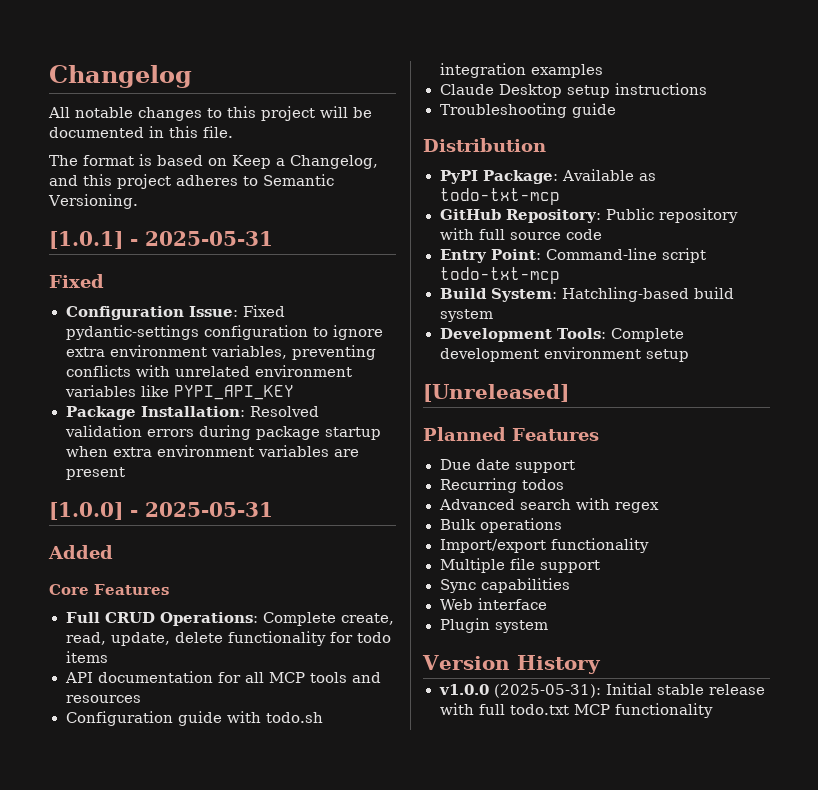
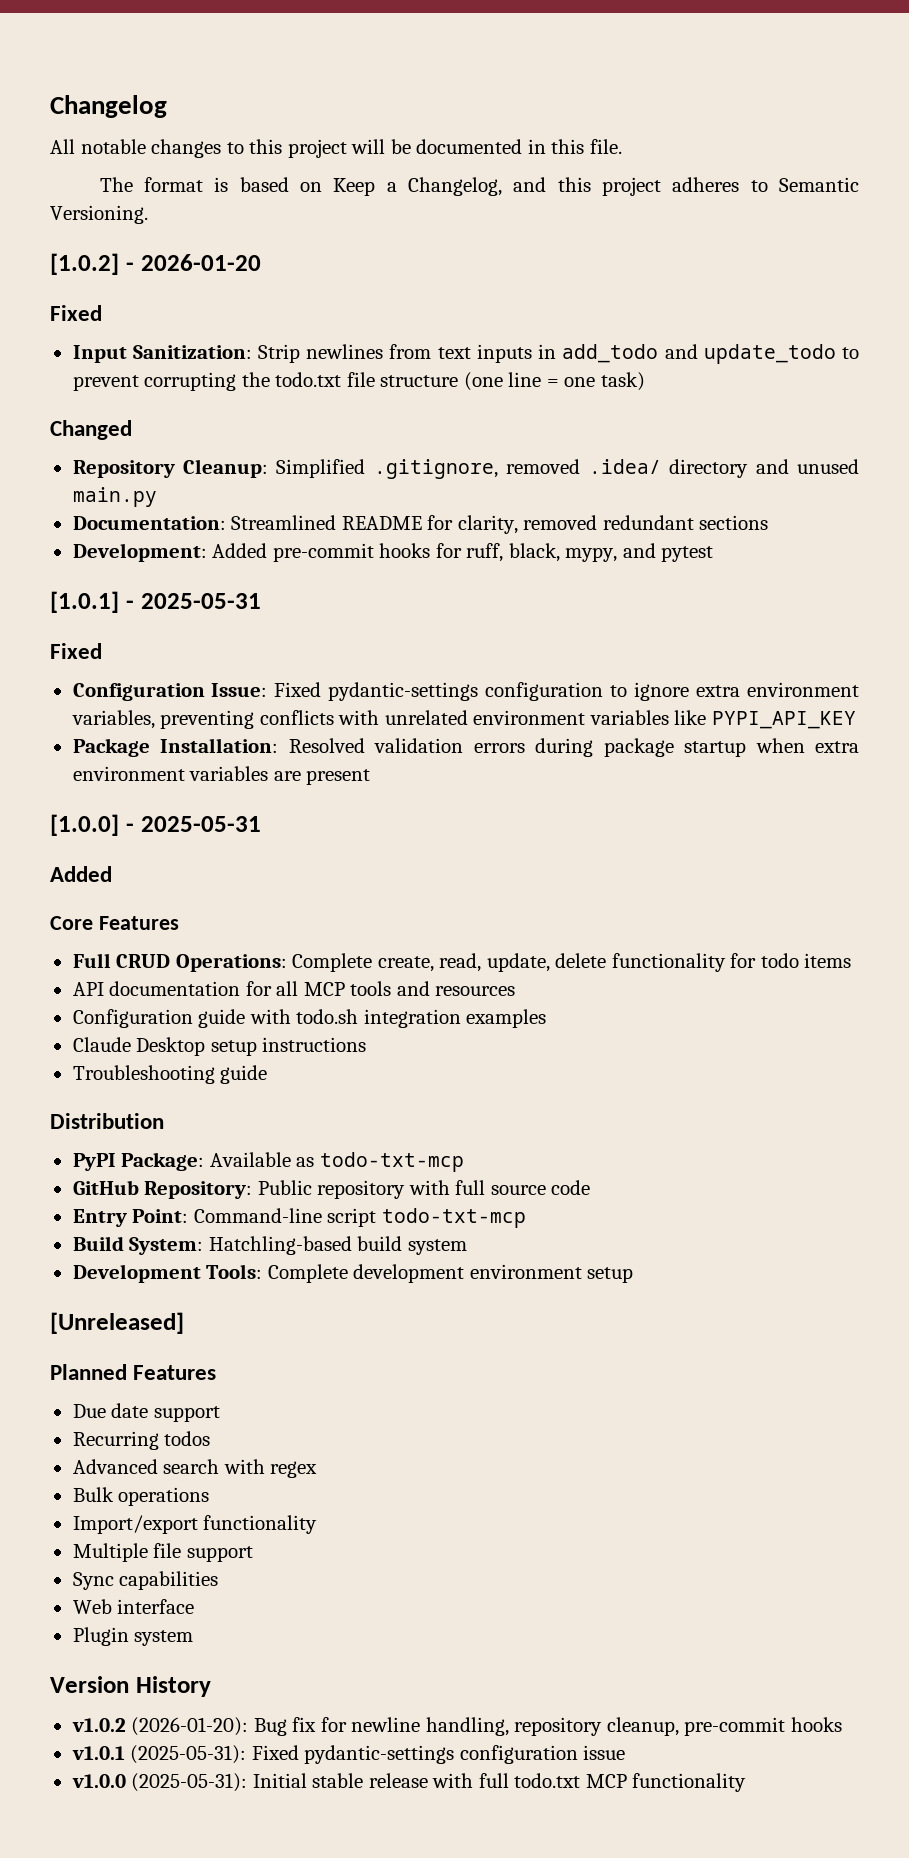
(138, 201) none -> [50,253,261,275] [50,305,102,321] [72,344,860,364] [72,372,645,391] [50,420,132,440] [72,459,859,479] [72,487,157,507] [72,515,769,534] [72,543,714,562] // [1.0.2] - 2026-01-20 // Fixed // Input Sanitization: Strip newlines from text inputs in add_todo and update_todo to prevent corrupting the todo.txt file structure (one line = one task) // Changed // Repository Cleanup: Simplified .gitignore, removed .idea/ directory and unused main.py // Documentation: Streamlined README for clarity, removed redundant sections // Development: Added pre-commit hooks for ruff, black, mypy, and pytest
(601, 664) none -> [71,1717,842,1736] [71,1745,626,1764] // v1.0.2 (2026-01-20): Bug fix for newline handling, repository cleanup, pre-commit hooks // v1.0.1 (2025-05-31): Fixed pydantic-settings configuration issue

